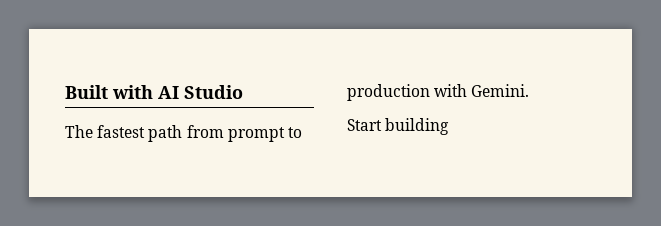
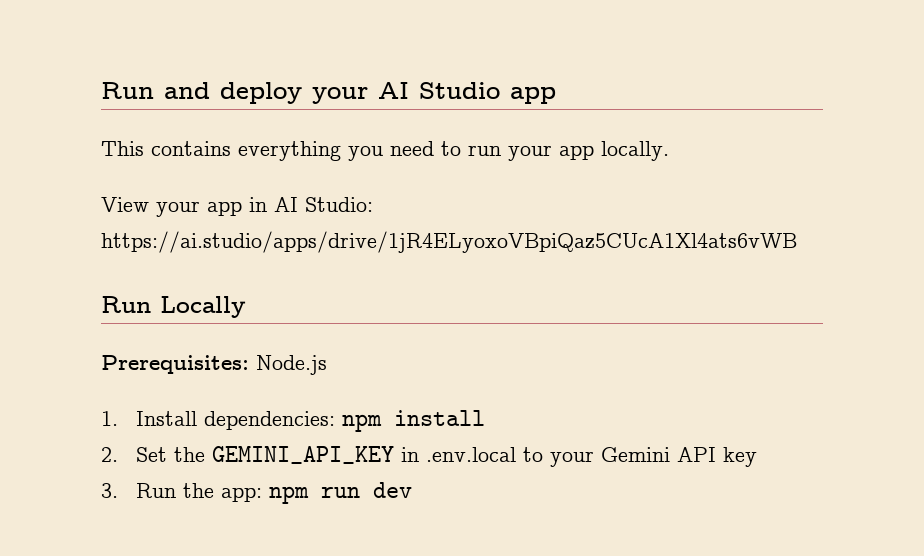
[65,85,243,99] [65,125,302,142] [347,84,530,101] [347,118,450,135] Built with AI Studio // The fastest path from prompt to production with Gemini. // Start building -> [101,82,556,104] [101,141,669,161] [101,197,373,217] [101,231,797,253] [101,296,246,318] [101,355,327,375] [101,410,486,432] [101,446,758,467] [101,482,413,504] Run and deploy your AI Studio app // This contains everything you need to run your app locally. // View your app in AI Studio: https://ai.studio/apps/drive/1jR4ELyoxoVBpiQaz5CUcA1Xl4ats6vWB // Run Locally // Prerequisites: Node.js // 1. Install dependencies: npm install // 2. Set the GEMINI_API_KEY in .env.local to your Gemini API key // 3. Run the app: npm run dev

